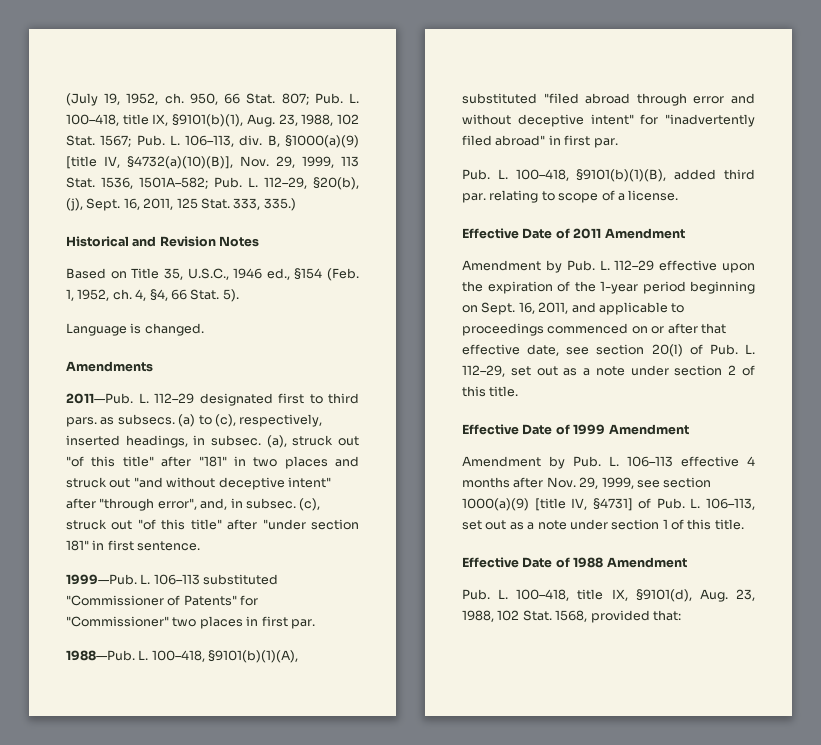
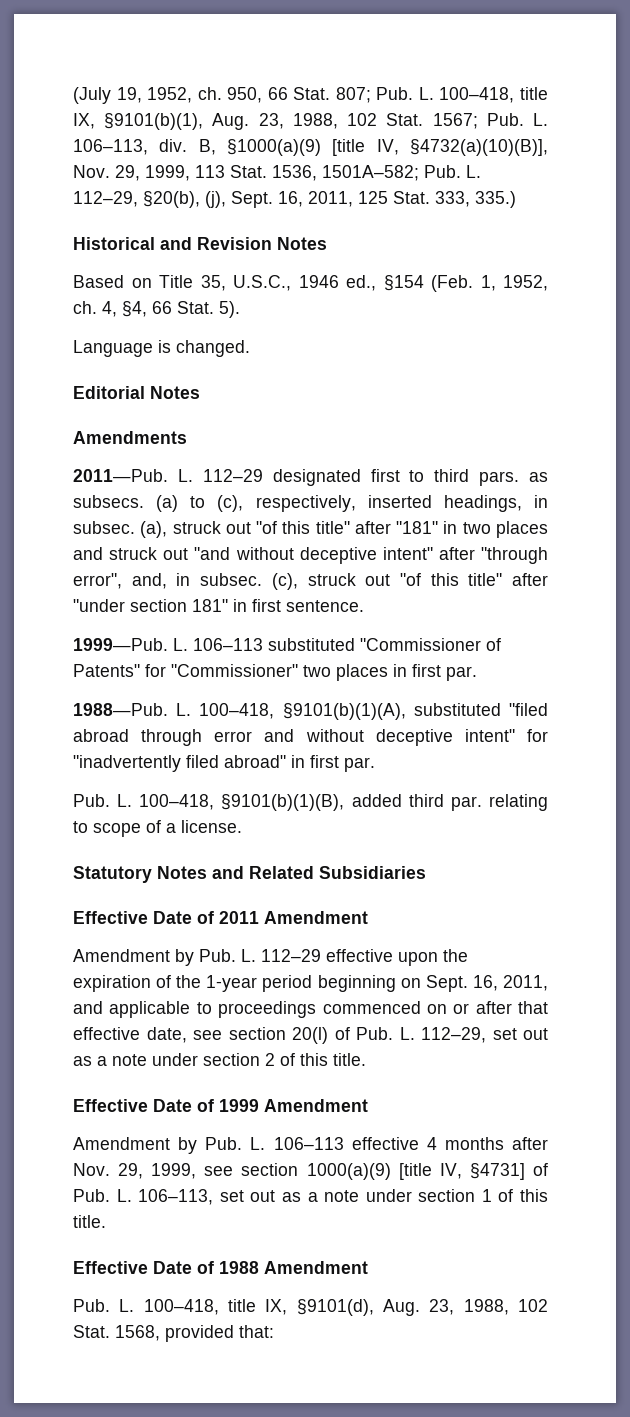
(204, 329) none -> [73,386,200,399] // Editorial Notes
(679, 195) none -> [73,866,426,883] // Statutory Notes and Related Subsidiaries

